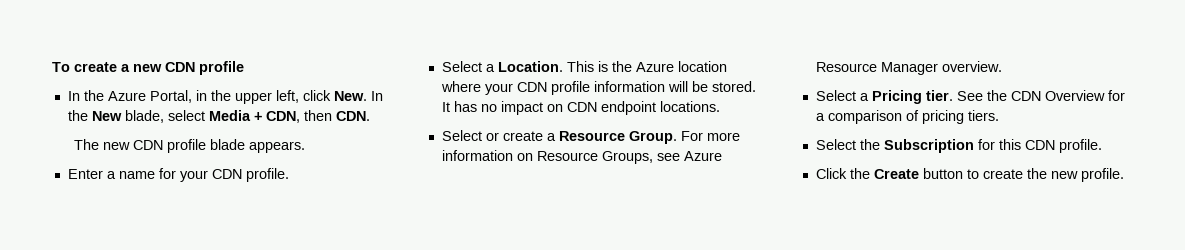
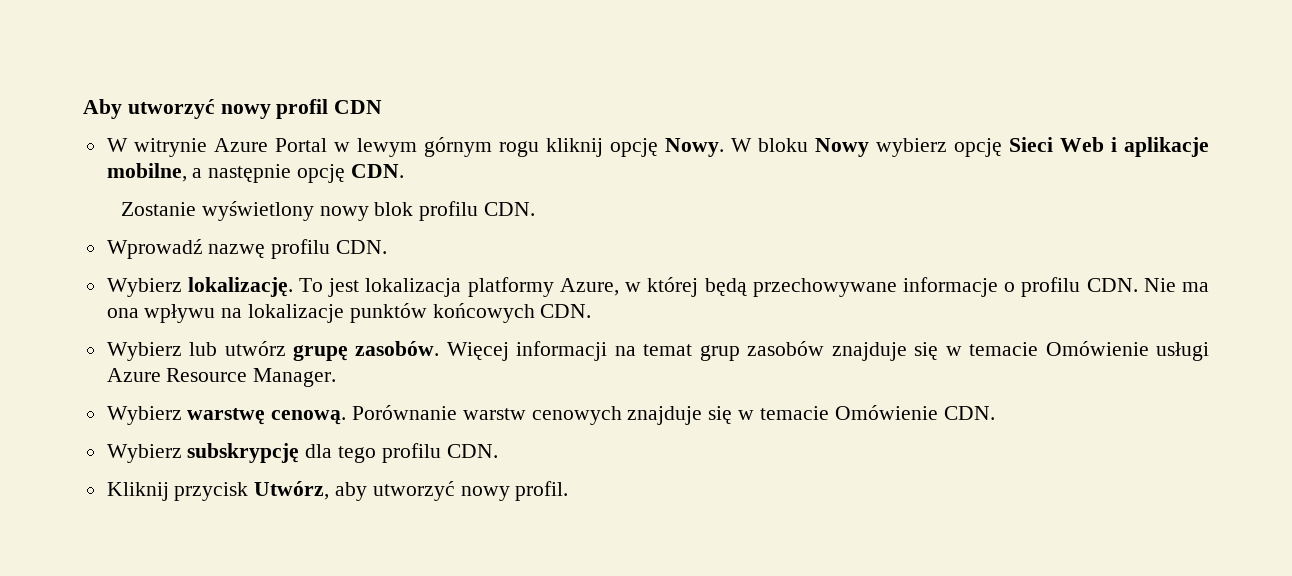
[52,61,244,75] [67,90,383,104] [67,110,370,123] [74,139,306,153] [67,168,289,182] [441,61,727,72] [440,81,756,95] [441,101,720,115] [441,130,740,144] [441,150,722,164] [815,61,1002,75] [815,90,1125,104] [815,110,999,124] [815,139,1102,153] [815,168,1124,182] To create a new CDN profile // In the Azure Portal, in the upper left, click New. In the New blade, select Media + CDN, then CDN. // The new CDN profile blade appears. // Enter a name for your CDN profile. // Select a Location. This is the Azure location where your CDN profile information will be stored. It has no impact on CDN endpoint locations. // Select or create a Resource Group. For more information on Resource Groups, see Azure Resource Manager overview. // Select a Pricing tier. See the CDN Overview for a comparison of pricing tiers. // Select the Subscription for this CDN profile. // Click the Create button to create the new profile. -> [83,99,383,119] [106,137,1209,157] [106,163,404,183] [120,201,536,221] [106,239,388,259] [106,277,1209,297] [106,303,592,323] [106,341,1209,361] [106,368,337,387] [106,405,995,425] [106,443,498,463] [106,481,569,501] Aby utworzyć nowy profil CDN // W witrynie Azure Portal w lewym górnym rogu kliknij opcję Nowy. W bloku Nowy wybierz opcję Sieci Web i aplikacje mobilne, a następnie opcję CDN. // Zostanie wyświetlony nowy blok profilu CDN. // Wprowadź nazwę profilu CDN. // Wybierz lokalizację. To jest lokalizacja platformy Azure, w której będą przechowywane informacje o profilu CDN. Nie ma ona wpływu na lokalizacje punktów końcowych CDN. // Wybierz lub utwórz grupę zasobów. Więcej informacji na temat grup zasobów znajduje się w temacie Omówienie usługi Azure Resource Manager. // Wybierz warstwę cenową. Porównanie warstw cenowych znajduje się w temacie Omówienie CDN. // Wybierz subskrypcję dla tego profilu CDN. // Kliknij przycisk Utwórz, aby utworzyć nowy profil.

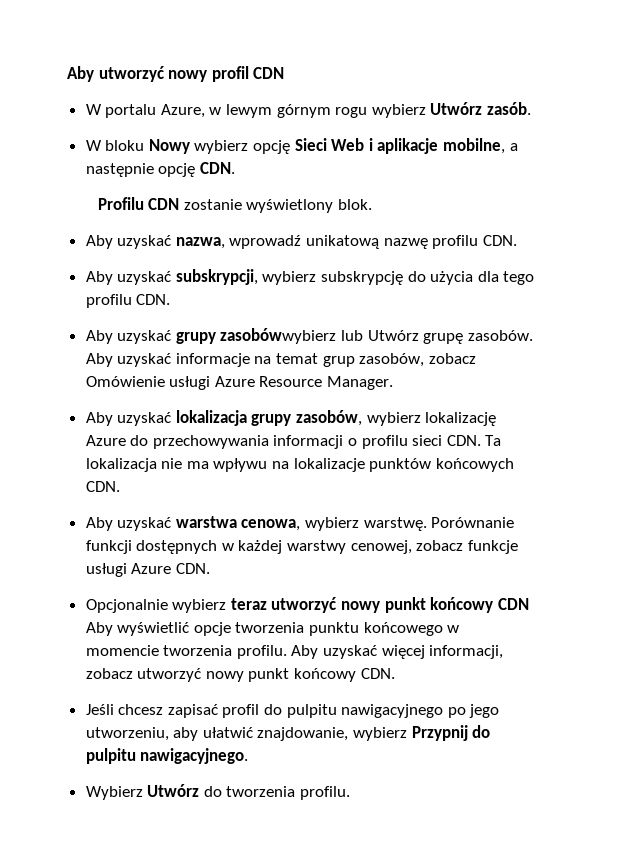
[133,138,327,157] witrynie Azure Portal -> [105,104,205,118] portalu Azure,
[545,138,724,157] kliknij opcję Nowy. -> [371,102,532,118] wybierz Utwórz zasób. //
[120,201,536,221] [106,239,388,259] [106,277,1209,297] [106,308,139,318] Zostanie wyświetlony nowy blok profilu CDN. // Wprowadź nazwę profilu CDN. // Wybierz lokalizację. To jest lokalizacja platformy Azure, w której będą przechowywane informacje o profilu CDN. Nie ma ona -> [97,197,372,213] [85,235,517,249] [85,269,535,285] [85,294,171,308] [85,328,533,344] [85,353,476,367] [85,376,394,390] [85,410,497,426] [85,435,502,449] [85,458,209,472] Profilu CDN zostanie wyświetlony blok. // Aby uzyskać nazwa, wprowadź unikatową nazwę profilu CDN. // Aby uzyskać subskrypcji, wybierz subskrypcję do użycia dla tego profilu CDN. // Aby uzyskać grupy zasobówwybierz lub Utwórz grupę zasobów. Aby uzyskać informacje na temat grup zasobów, zobacz Omówienie usługi Azure Resource Manager. // Aby uzyskać lokalizacja grupy zasobów, wybierz lokalizację Azure do przechowywania informacji o profilu sieci CDN. Ta lokalizacja nie ma
[106,341,1209,361] [106,368,337,387] [106,405,995,425] [106,443,498,463] [106,481,569,501] Wybierz lub utwórz grupę zasobów. Więcej informacji na temat grup zasobów znajduje się w temacie Omówienie usługi Azure Resource Manager. // Wybierz warstwę cenową. Porównanie warstw cenowych znajduje się w temacie Omówienie CDN. // Wybierz subskrypcję dla tego profilu CDN. // Kliknij przycisk Utwórz, aby utworzyć nowy profil. -> [85,516,515,531] [85,540,518,554] [85,563,210,577] [85,597,529,613] [85,622,460,636] [85,645,504,659] [85,668,395,682] [85,704,500,718] [85,725,491,741] [85,748,249,764] [85,784,351,800] Aby uzyskać warstwa cenowa, wybierz warstwę. Porównanie funkcji dostępnych w każdej warstwy cenowej, zobacz funkcje usługi Azure CDN. // Opcjonalnie wybierz teraz utworzyć nowy punkt końcowy CDN Aby wyświetlić opcje tworzenia punktu końcowego w momencie tworzenia profilu. Aby uzyskać więcej informacji, zobacz utworzyć nowy punkt końcowy CDN. // Jeśli chcesz zapisać profil do pulpitu nawigacyjnego po jego utworzeniu, aby ułatwić znajdowanie, wybierz Przypnij do pulpitu nawigacyjnego. // Wybierz Utwórz do tworzenia profilu.

